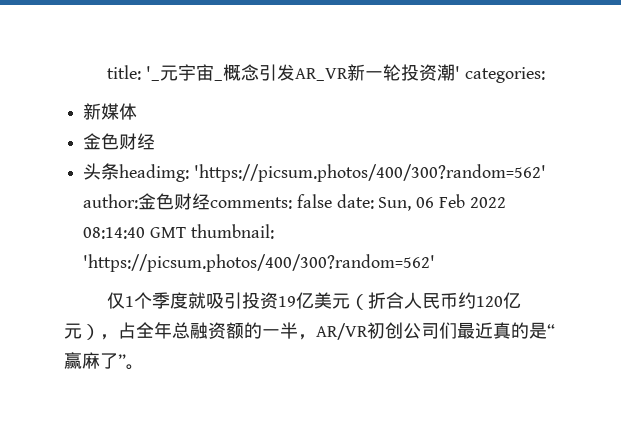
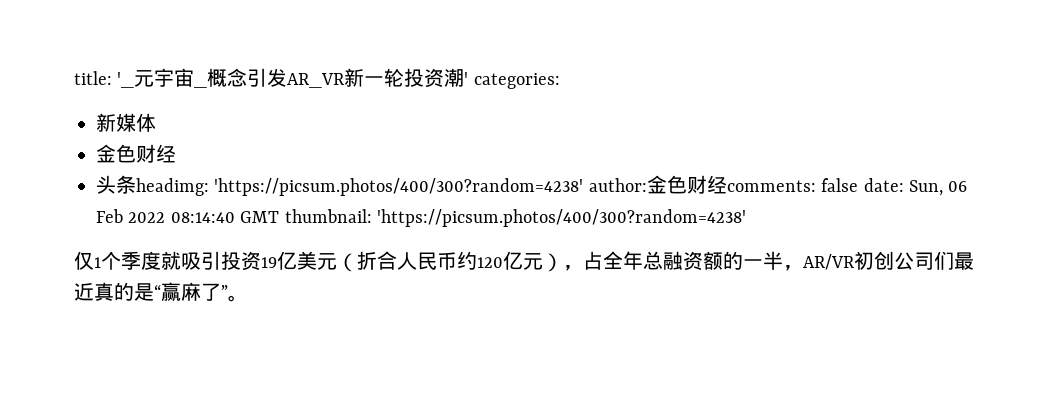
[193,164,546,182] 'https://picsum.photos/400/300?random=562' -> [214,178,584,196] 'https://picsum.photos/400/300?random=4238'
[83,254,436,272] 'https://picsum.photos/400/300?random=562' -> [377,209,746,227] 'https://picsum.photos/400/300?random=4238'

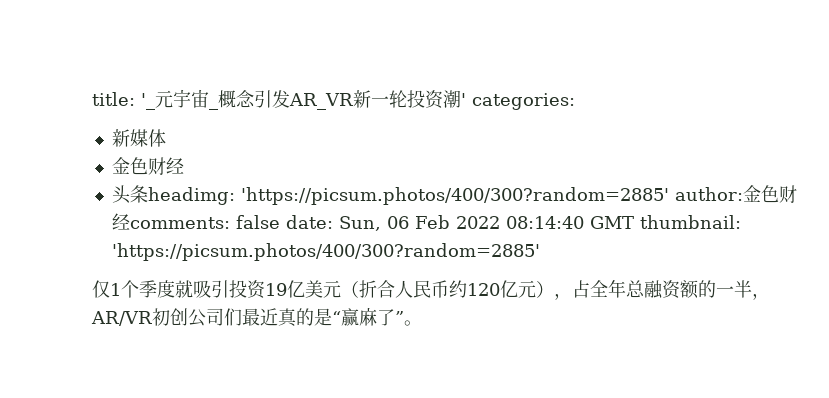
[214,178,584,196] 'https://picsum.photos/400/300?random=4238' -> [240,187,669,205] 'https://picsum.photos/400/300?random=2885'
[377,209,746,227] 'https://picsum.photos/400/300?random=4238' -> [111,243,540,261] 'https://picsum.photos/400/300?random=2885'

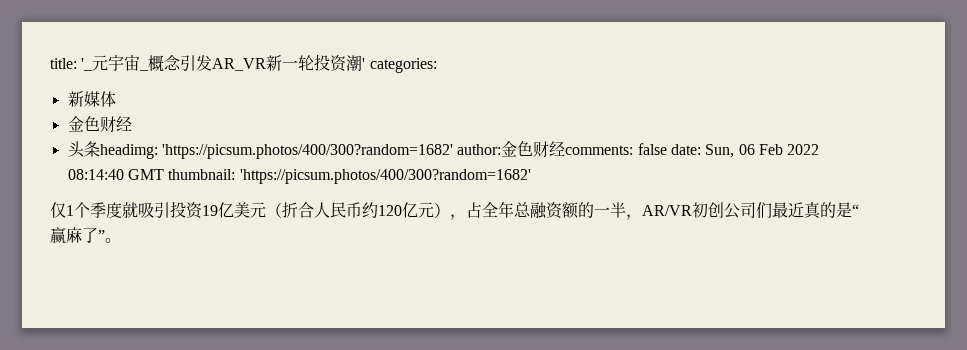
[240,187,669,205] 'https://picsum.photos/400/300?random=2885' -> [161,144,453,159] 'https://picsum.photos/400/300?random=1682'
[111,243,540,261] 'https://picsum.photos/400/300?random=2885' -> [239,169,531,184] 'https://picsum.photos/400/300?random=1682'

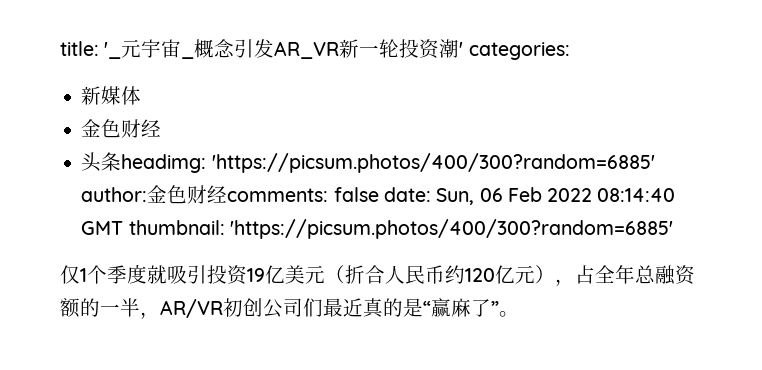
[161,144,453,159] 'https://picsum.photos/400/300?random=1682' -> [211,153,655,173] 'https://picsum.photos/400/300?random=6885'
[239,169,531,184] 'https://picsum.photos/400/300?random=1682' -> [229,219,673,239] 'https://picsum.photos/400/300?random=6885'

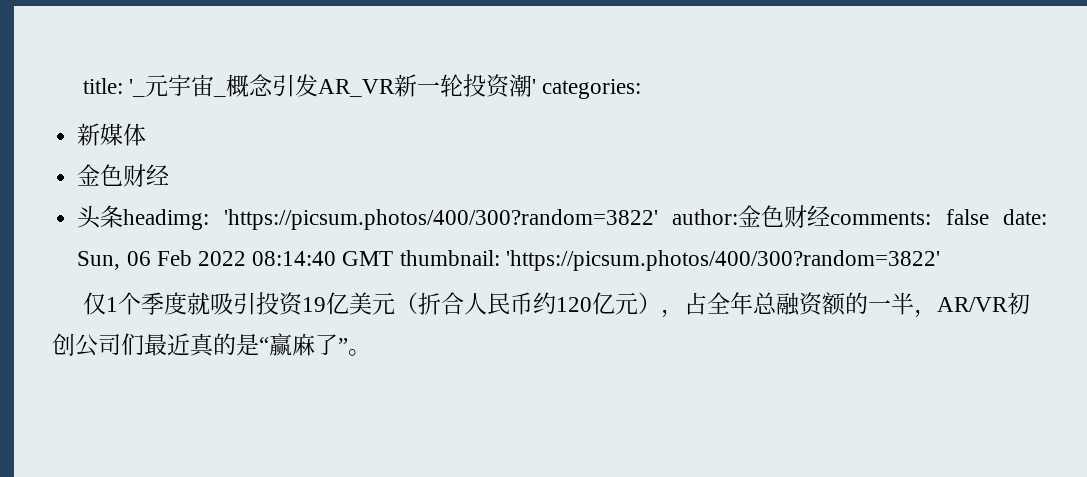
[211,153,655,173] 'https://picsum.photos/400/300?random=6885' -> [223,209,658,230] 'https://picsum.photos/400/300?random=3822'
[229,219,673,239] 'https://picsum.photos/400/300?random=6885' -> [505,250,940,271] 'https://picsum.photos/400/300?random=3822'

